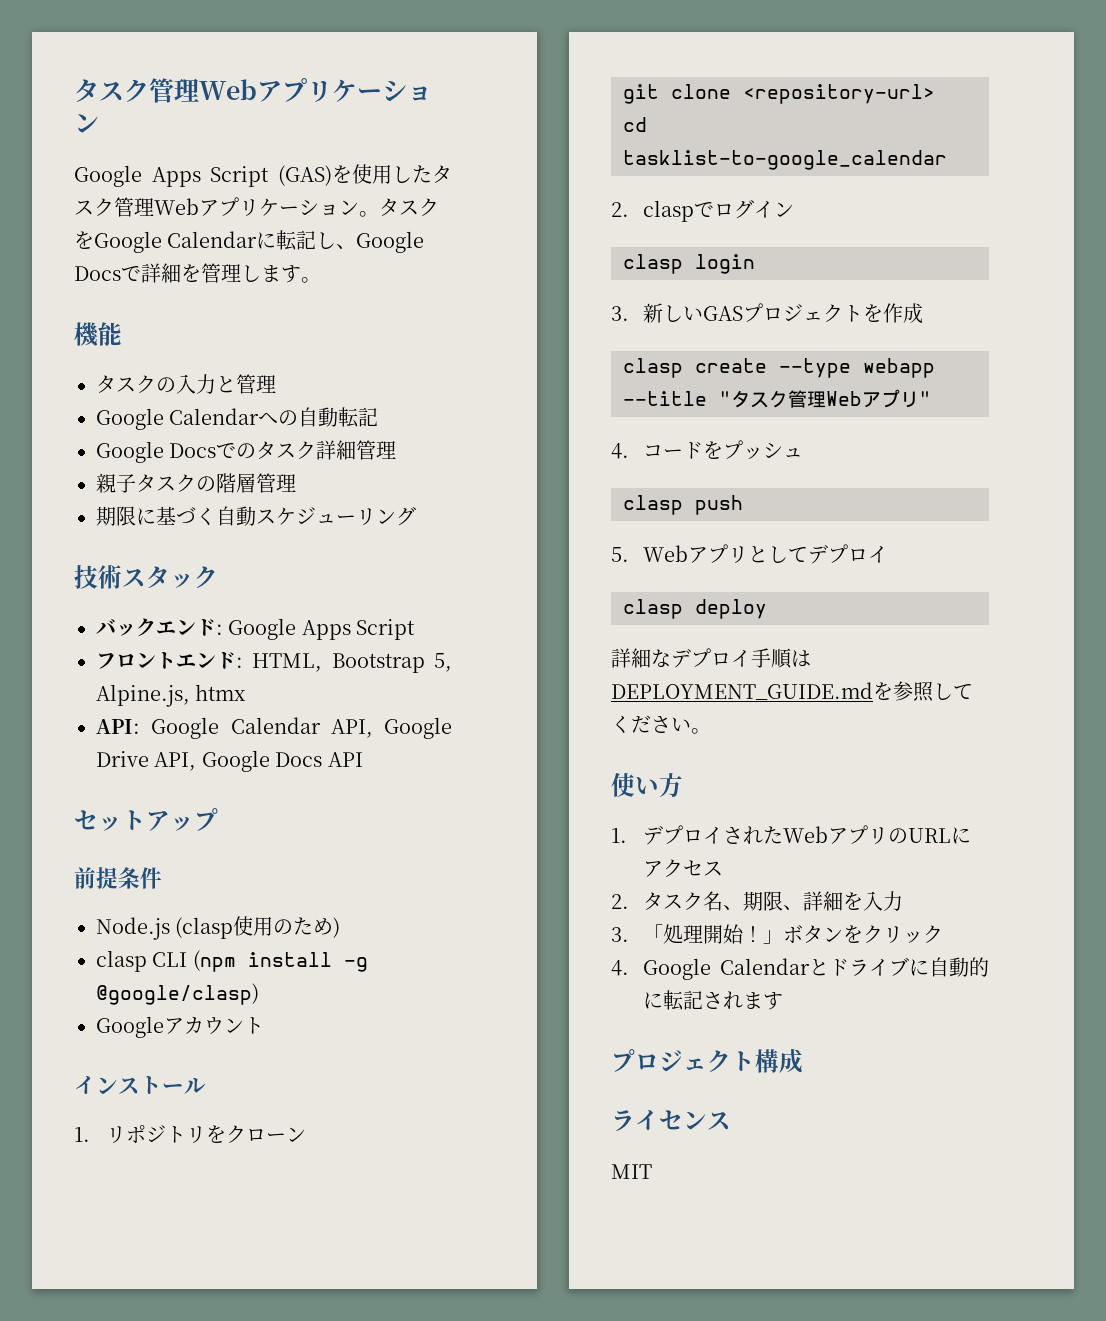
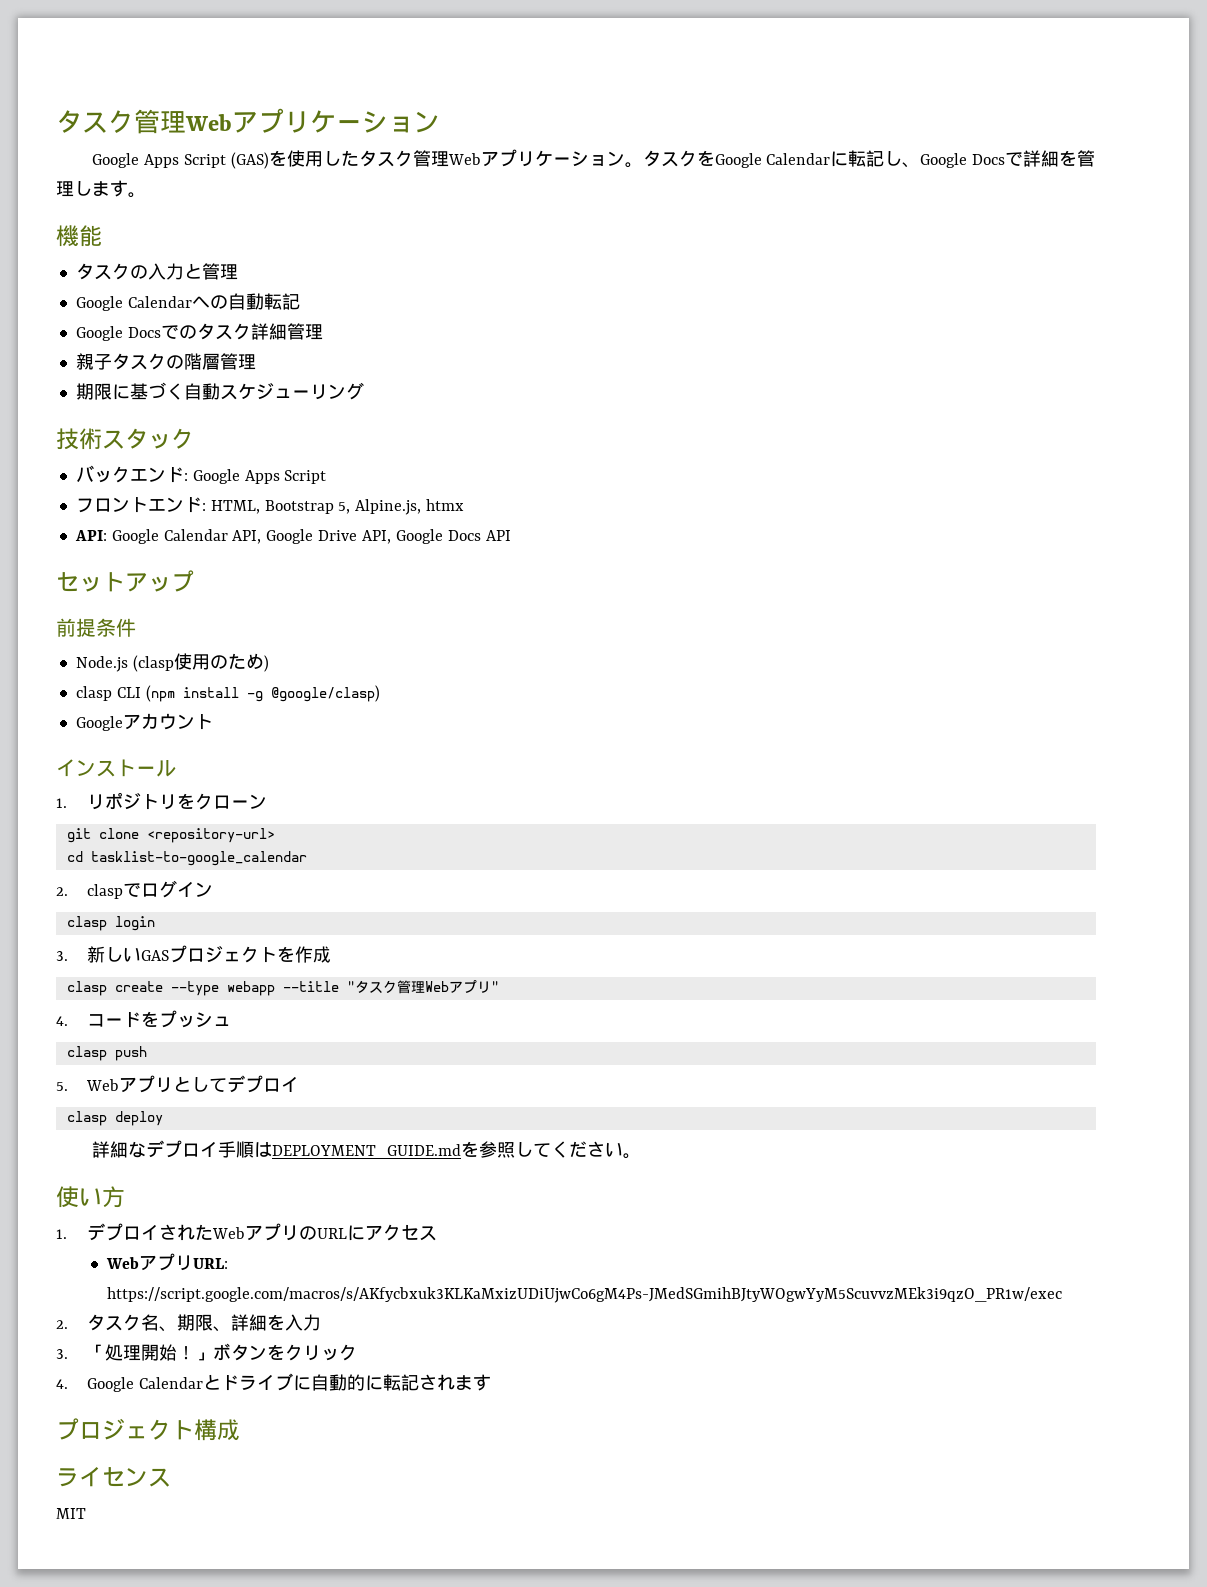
(723, 868) none -> [105,1253,228,1271] [106,1287,1062,1303] // WebアプリURL: https://script.google.com/macros/s/AKfycbxuk3KLKaMxizUDiUjwCo6gM4Ps-JMedSGmihBJtyWOgwYyM5ScuvvzMEk3i9qzO_PR1w/exec

